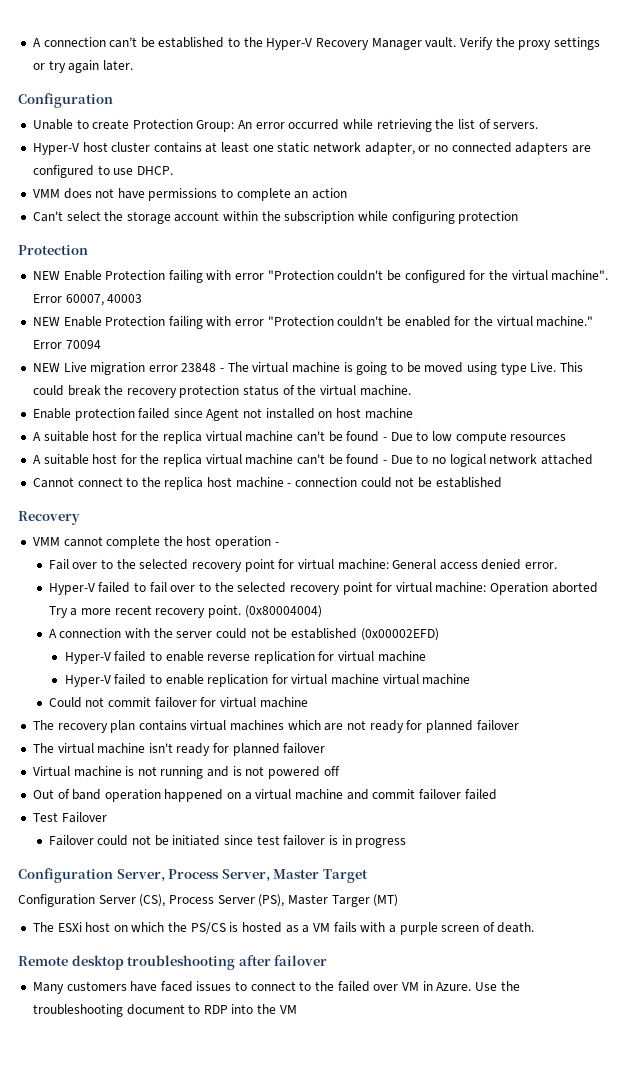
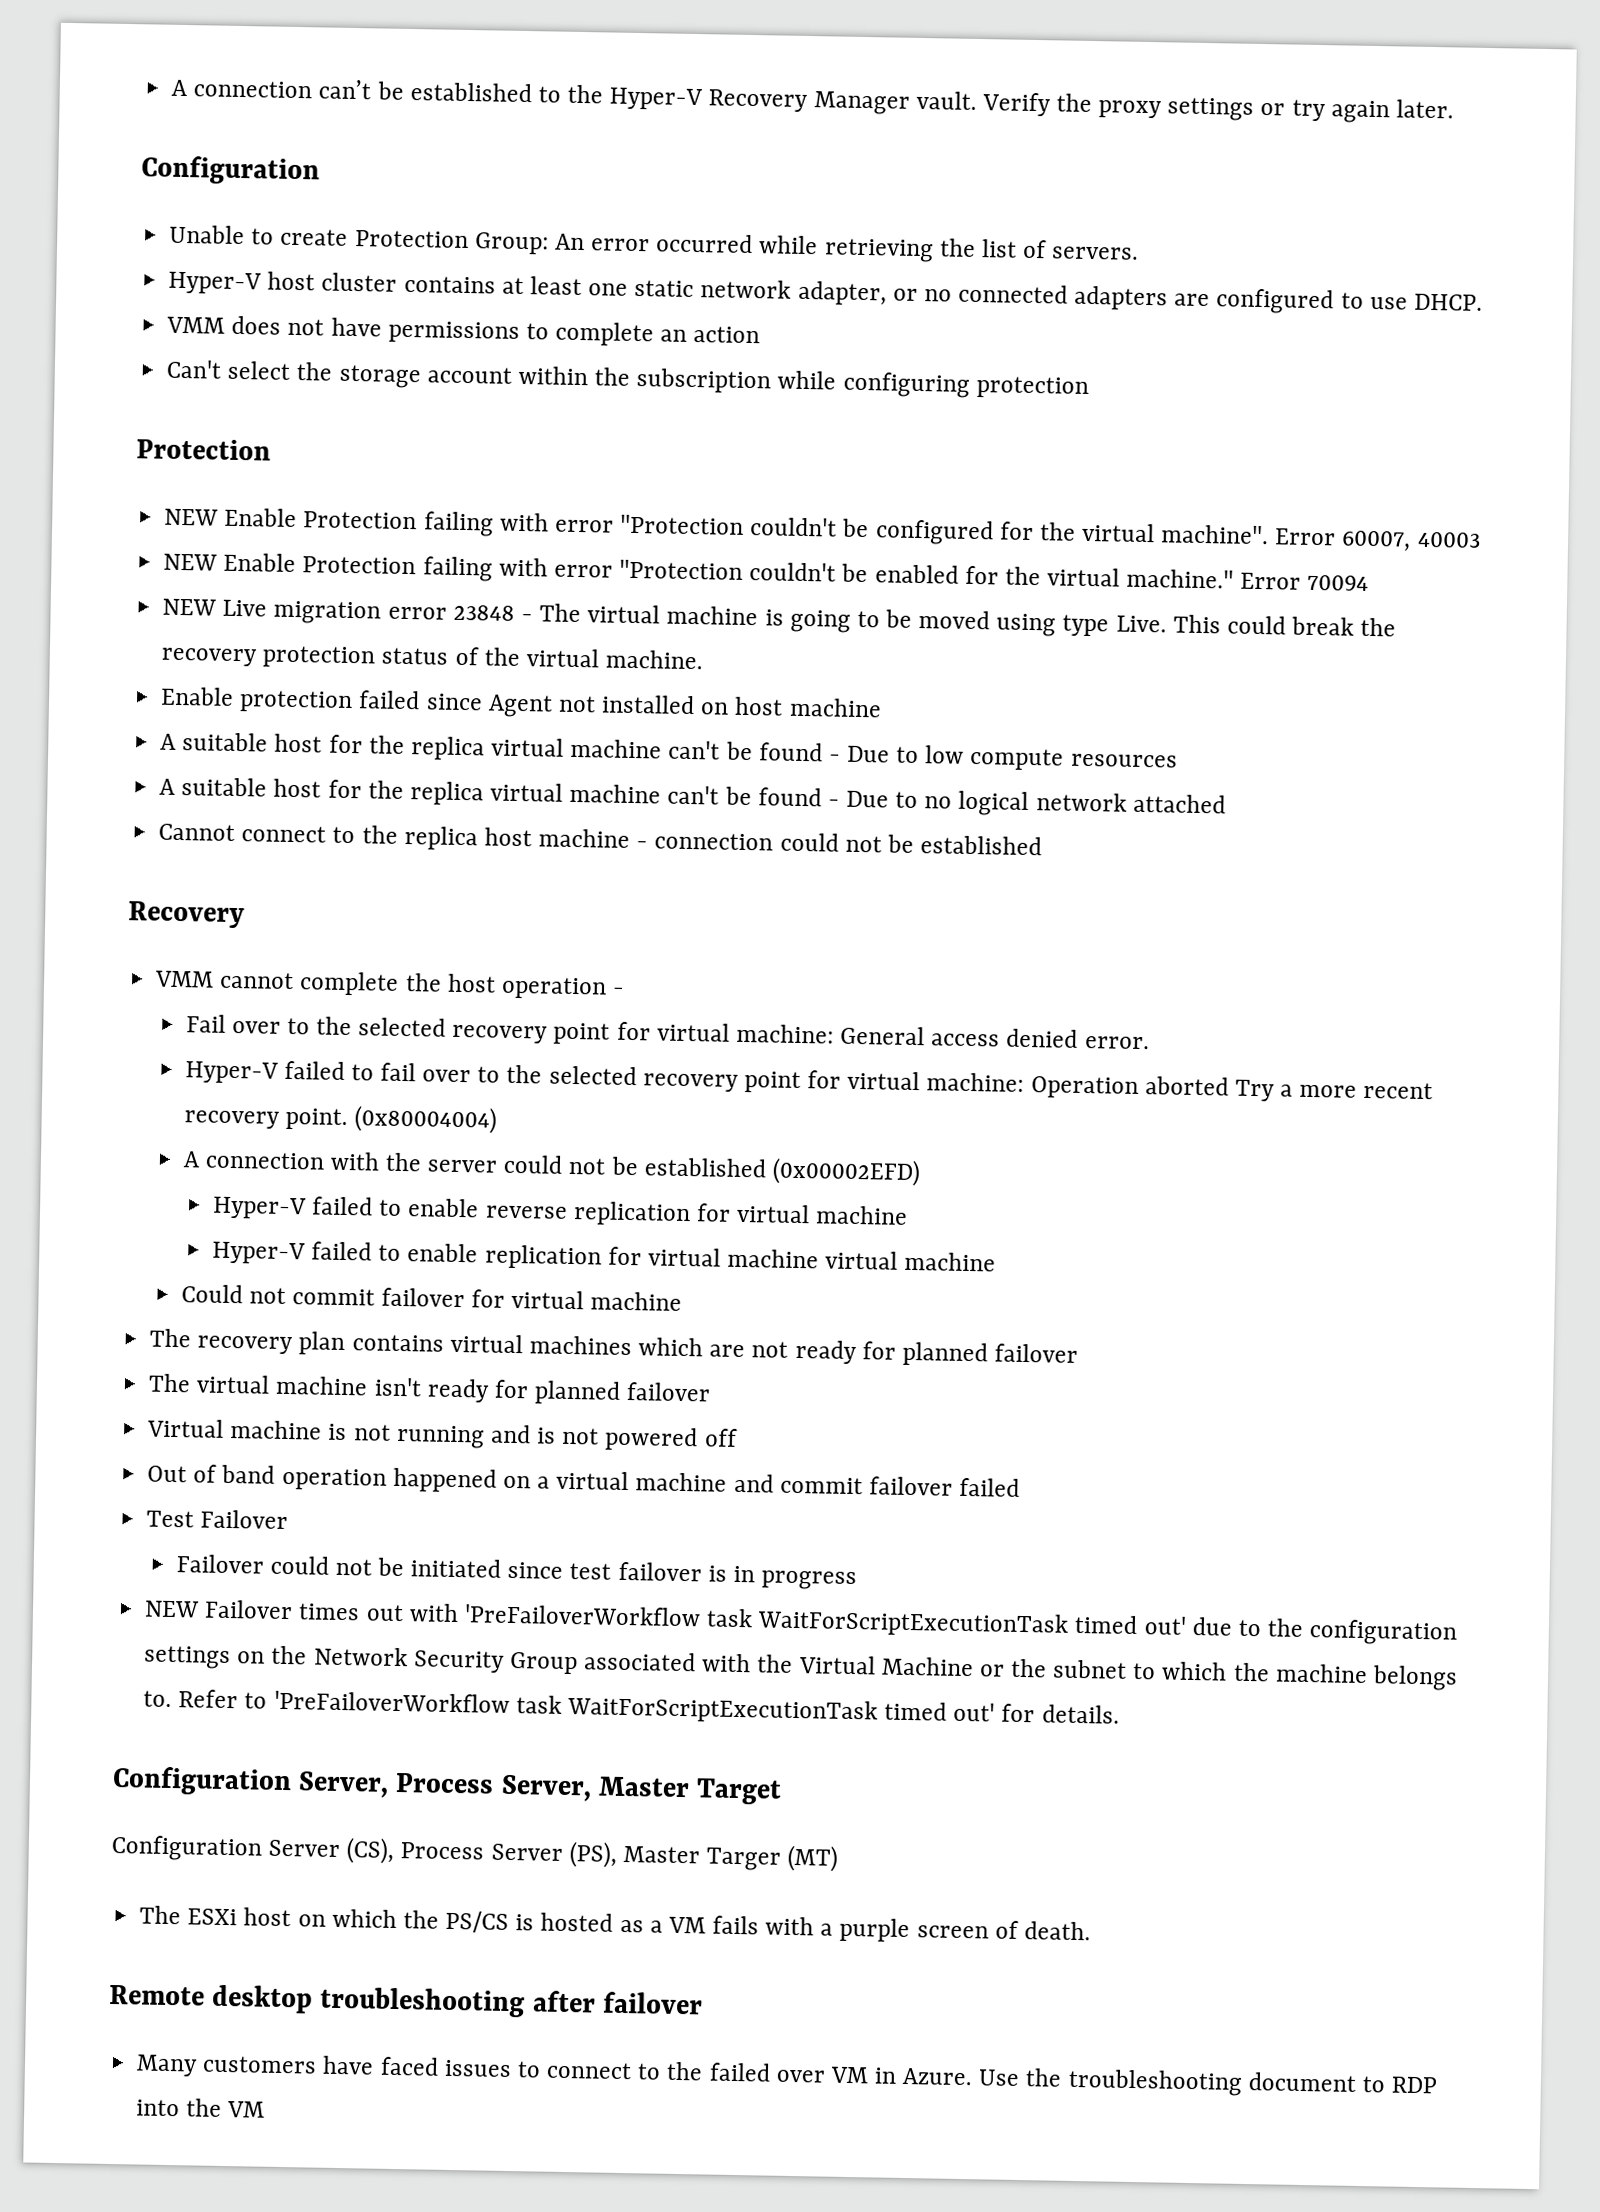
(407, 843) none -> [144,1599,1459,1646] [144,1645,1458,1691] [143,1689,1120,1725] // NEW Failover times out with 'PreFailoverWorkflow task WaitForScriptExecutionTask timed out' due to the configuration settings on the Network Security Group associated with the Virtual Machine or the subnet to which the machine belongs to. Refer to 'PreFailoverWorkflow task WaitForScriptExecutionTask timed out' for details.

